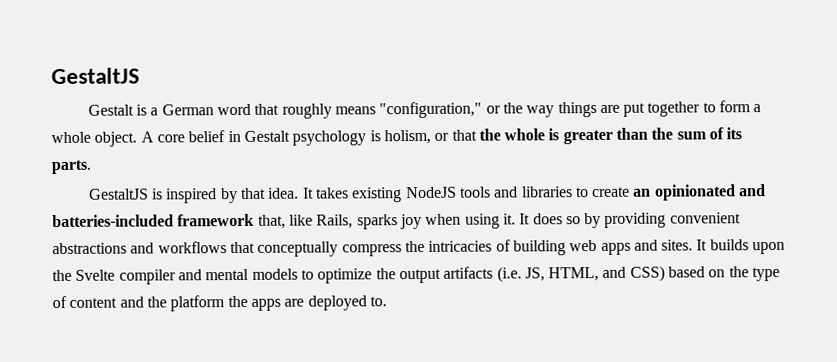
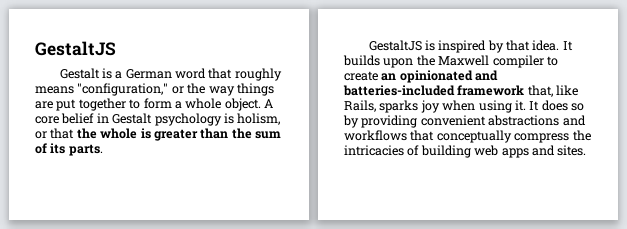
[315,186,573,203] takes existing NodeJS tools and libraries -> [343,55,544,68] builds upon the Maxwell compiler
[696,239,786,255] [52,265,781,285] [52,295,387,312] It builds upon the Svelte compiler and mental models to optimize the output artifacts (i.e. JS, HTML, and CSS) based on the type of content and the platform the apps are deployed to. -> (587, 150) none

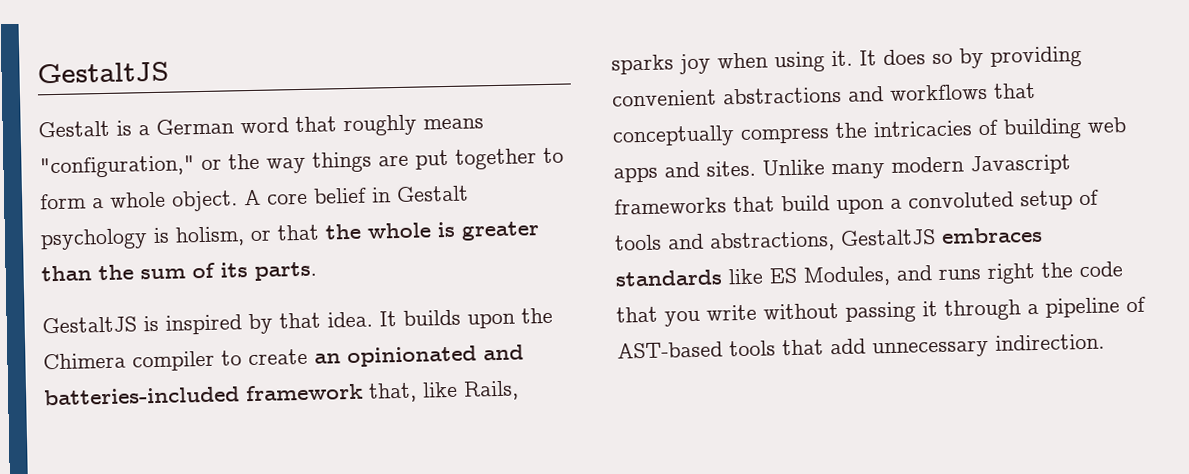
[438,55,490,66] Maxwell -> [43,352,126,370] Chimera
(587, 150) none -> [762,154,1071,180] [614,189,1099,215] [614,226,1043,253] [615,261,1123,287] [616,296,1146,327] [617,333,1105,359] Unlike many modern Javascript frameworks that build upon a convoluted setup of tools and abstractions, GestaltJS embraces standards like ES Modules, and runs right the code that you write without passing it through a pipeline of AST-based tools that add unnecessary indirection.

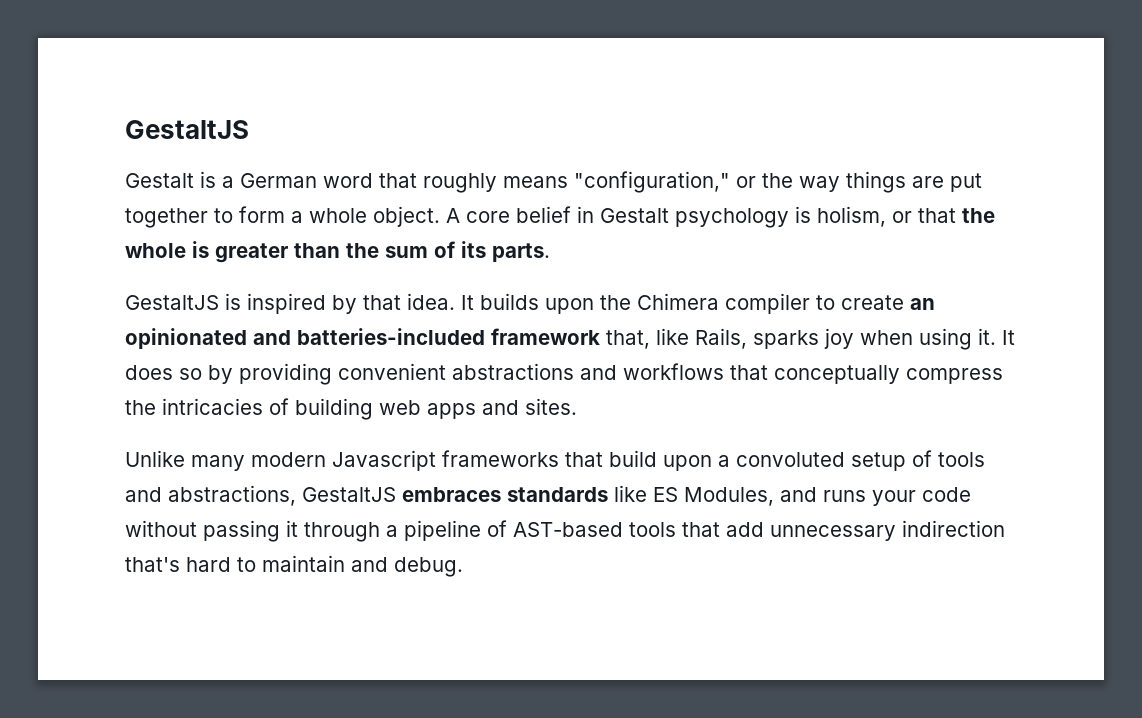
(756, 168) none -> (577, 406) //
[987,261,1123,284] [616,304,757,327] right the code that you write -> [872,487,971,506] your code
[995,333,1105,351] indirection. -> [902,520,1005,537] [125,555,463,577] indirection that's hard to maintain and debug.

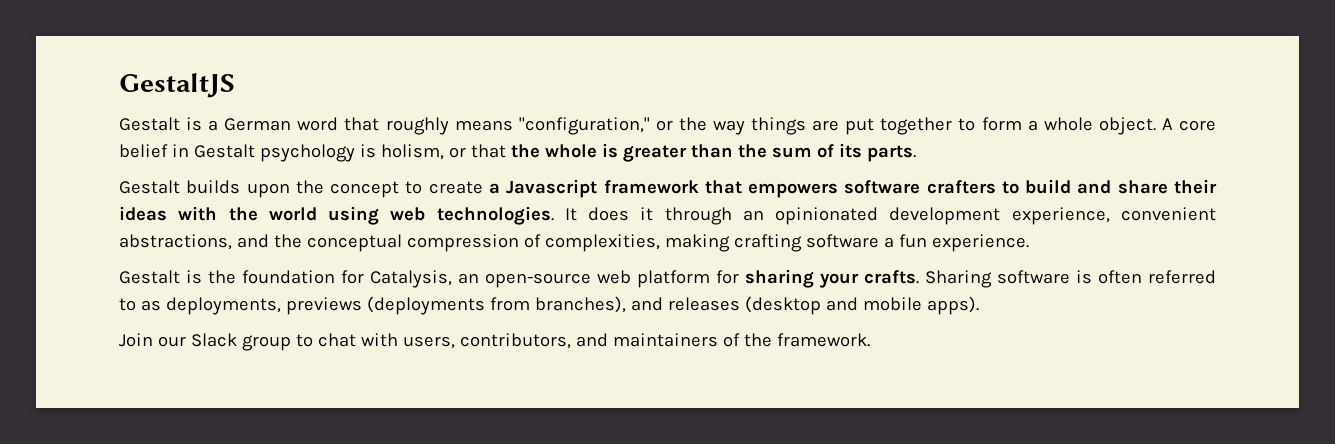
[125,293,935,314] [125,328,1015,350] [125,363,1003,385] [125,398,577,420] [125,450,985,471] [125,485,971,506] [125,520,1005,542] [125,555,463,577] GestaltJS is inspired by that idea. It builds upon the Chimera compiler to create an opinionated and batteries-included framework that, like Rails, sparks joy when using it. It does so by providing convenient abstractions and workflows that conceptually compress the intricacies of building web apps and sites. // Unlike many modern Javascript frameworks that build upon a convoluted setup of tools and abstractions, GestaltJS embraces standards like ES Modules, and runs your code without passing it through a pipeline of AST-based tools that add unnecessary indirection that's hard to maintain and debug. -> [119,179,1218,198] [119,206,1216,225] [119,234,1029,252] [119,269,1216,288] [119,296,979,315] [119,333,870,351] Gestalt builds upon the concept to create a Javascript framework that empowers software crafters to build and share their ideas with the world using web technologies. It does it through an opinionated development experience, convenient abstractions, and the conceptual compression of complexities, making crafting software a fun experience. // Gestalt is the foundation for Catalysis, an open-source web platform for sharing your crafts. Sharing software is often referred to as deployments, previews (deployments from branches), and releases (desktop and mobile apps). // Join our Slack group to chat with users, contributors, and maintainers of the framework.

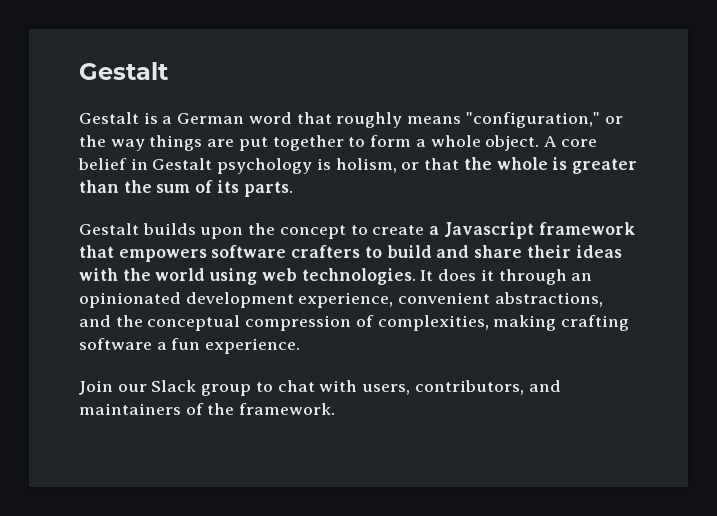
[119,73,235,98] GestaltJS -> [79,62,169,80] Gestalt
[119,269,1216,288] [119,296,979,315] // Gestalt is the foundation for Catalysis, an open-source web platform for sharing your crafts. Sharing software is often referred to as deployments, previews (deployments from branches), and releases (desktop and mobile apps). -> (301, 346) none

